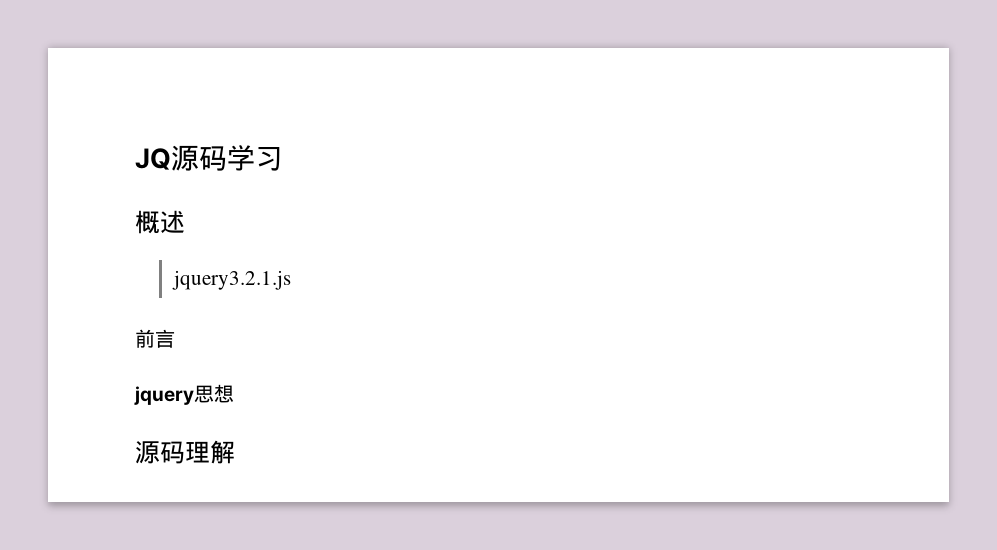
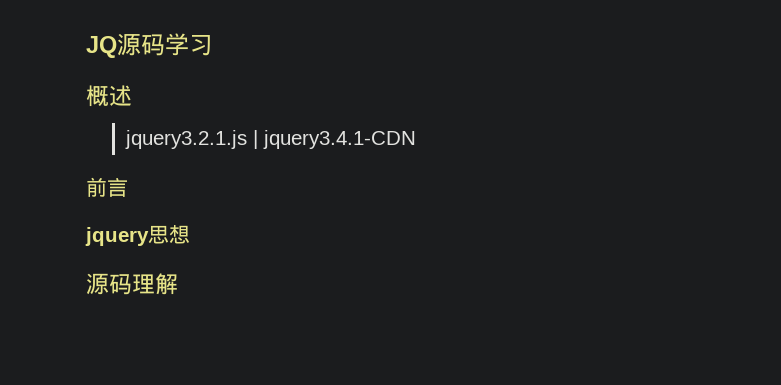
(291, 280) none -> [252,130,416,149] | jquery3.4.1-CDN

